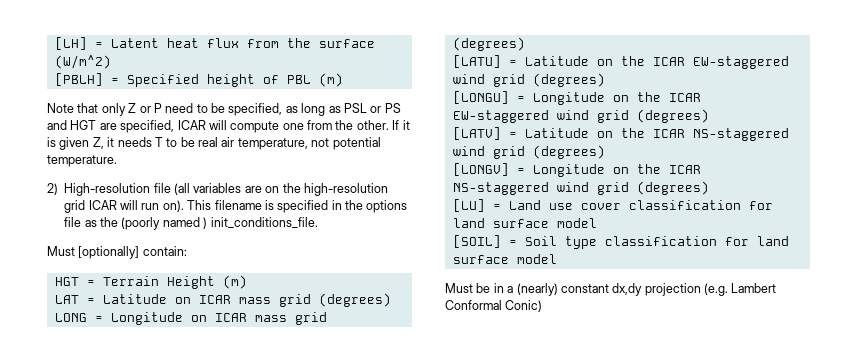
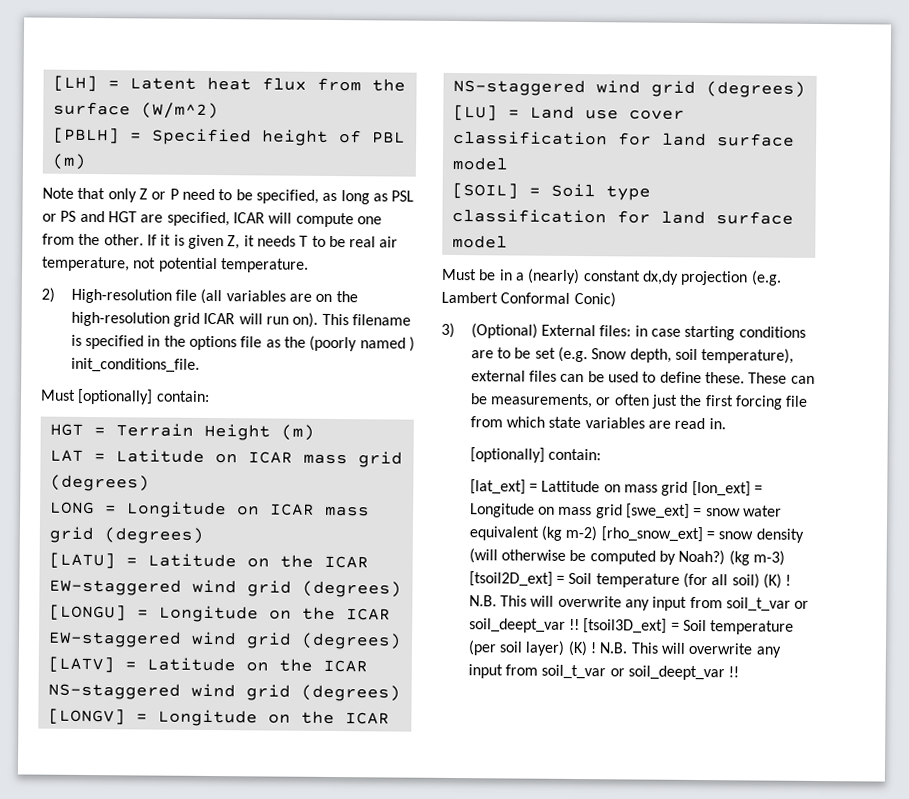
(543, 306) none -> [441,322,806,341] [470,346,795,364] [470,370,815,384] [469,393,809,410] [469,416,726,430] [469,447,602,463] [469,479,763,497] [469,503,782,519] [468,525,804,543] [468,548,785,566] [468,571,792,589] [468,595,810,612] [468,618,795,635] [467,640,781,658] [467,664,740,681] // 3) (Optional) External files: in case starting conditions are to be set (e.g. Snow depth, soil temperature), external files can be used to define these. These can be measurements, or often just the first forcing file from which state variables are read in. // [optionally] contain: // [lat_ext] = Lattitude on mass grid [lon_ext] = Longitude on mass grid [swe_ext] = snow water equivalent (kg m-2) [rho_snow_ext] = snow density (will otherwise be computed by Noah?) (kg m-3) [tsoil2D_ext] = Soil temperature (for all soil) (K) ! N.B. This will overwrite any input from soil_t_var or soil_deept_var !! [tsoil3D_ext] = Soil temperature (per soil layer) (K) ! N.B. This will overwrite any input from soil_t_var or soil_deept_var !!

